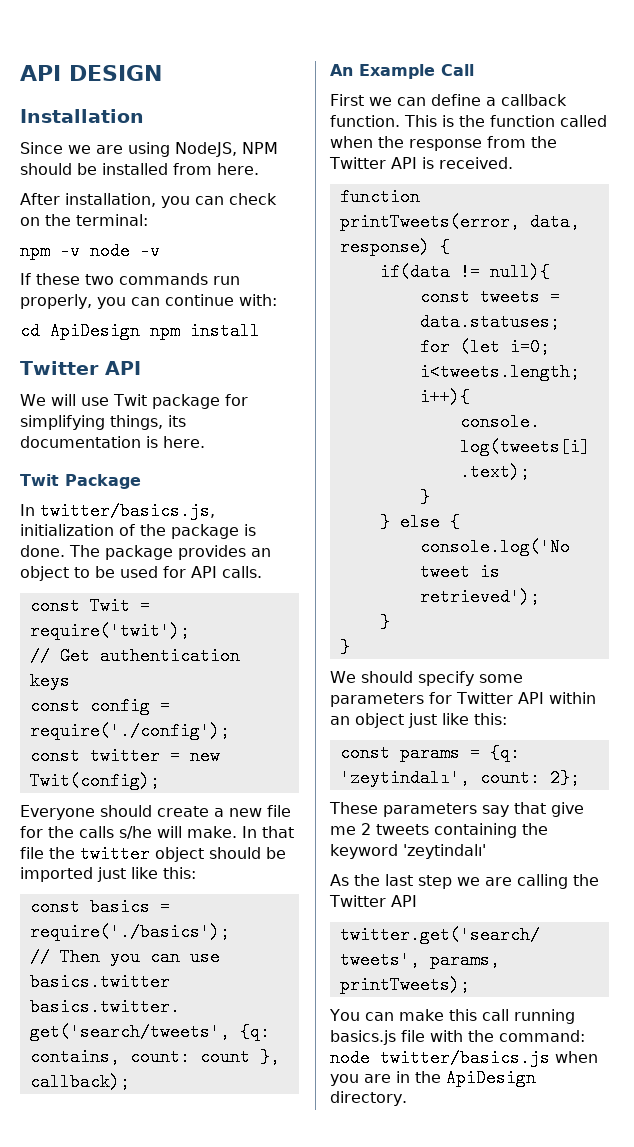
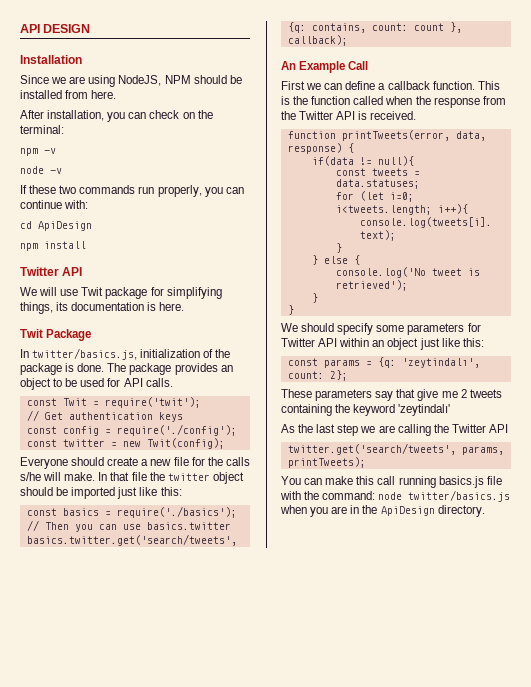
(80, 251) none -> (56, 151) //
(140, 331) none -> (92, 226) //

